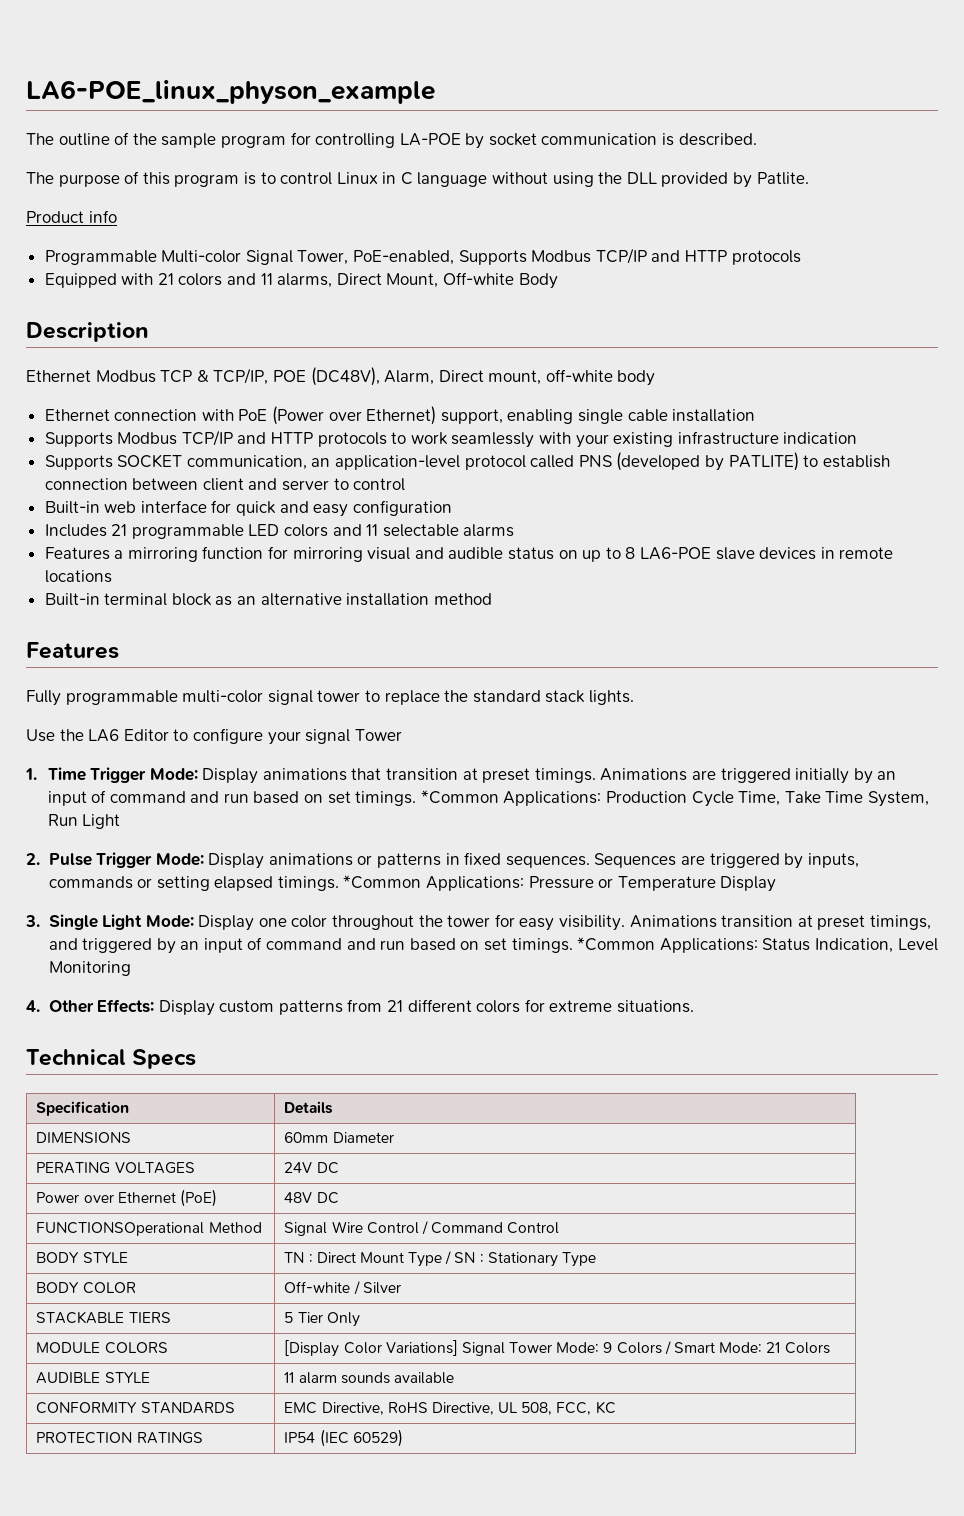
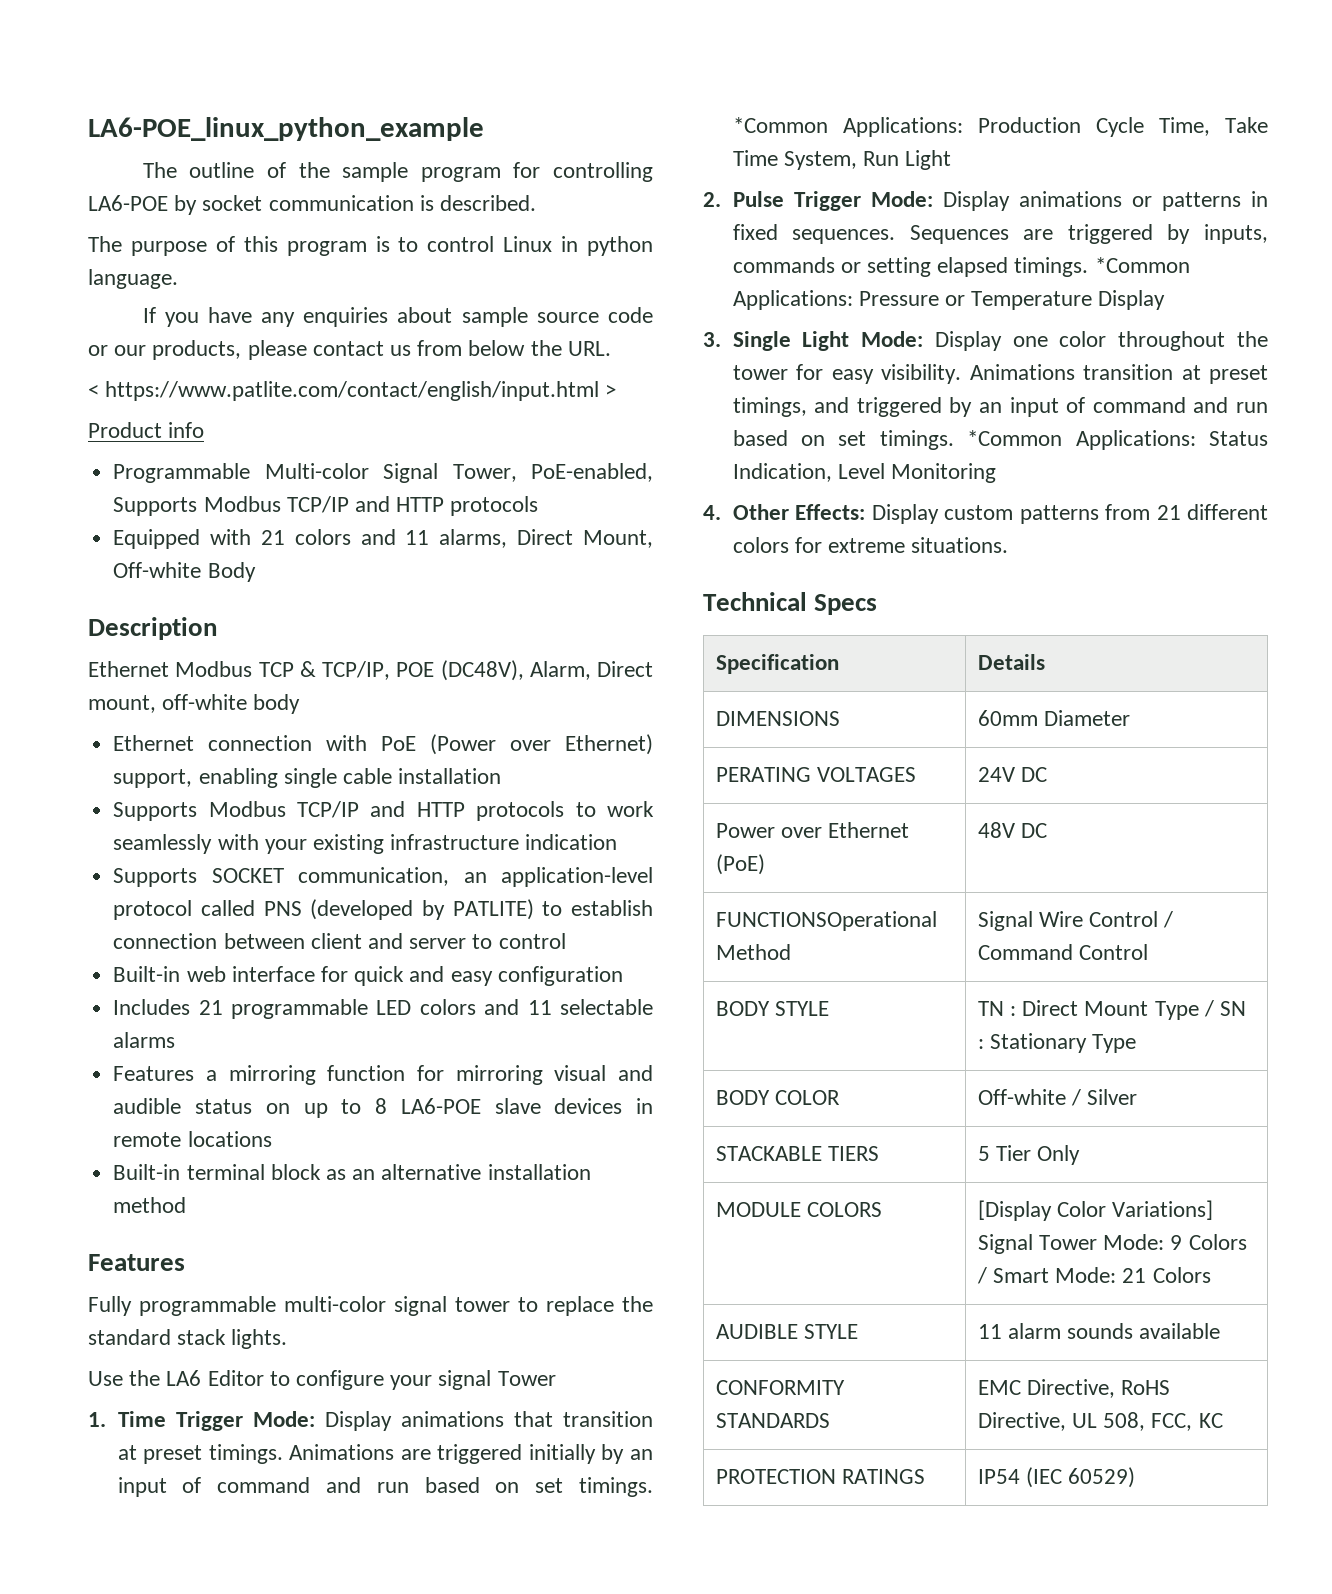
[26,80,435,104] LA6-POE_linux_physon_example -> [88,117,484,141] LA6-POE_linux_python_example
[399,133,461,146] LA-POE -> [88,195,168,211] LA6-POE
[400,172,809,188] C language without using the DLL provided by Patlite. -> [586,236,653,256] [88,269,178,289] [142,307,653,327] [88,340,611,360] [88,381,617,401] python language. // If you have any enquiries about sample source code or our products, please contact us from below the URL. // < https://www.patlite.com/contact/english/input.html >

